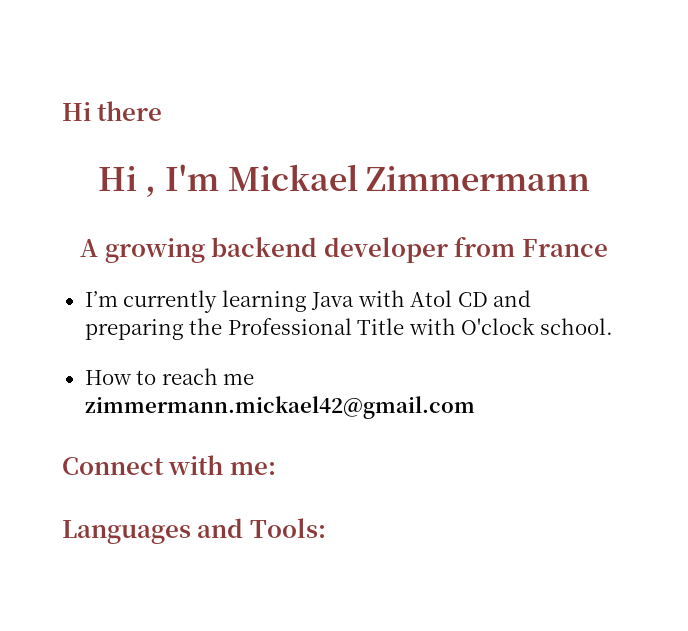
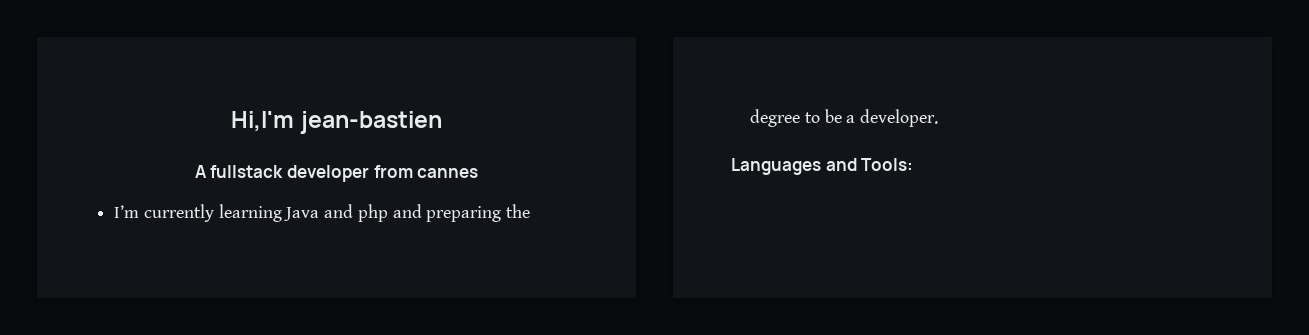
[62,101,163,121] [97,164,591,197] Hi there // Hi , I'm Mickael Zimmermann -> [231,111,442,134] Hi,I'm jean-bastien
[104,237,318,263] growing backend -> [210,165,284,178] fullstack
[521,239,608,257] France -> [417,168,479,178] cannes
[357,290,532,307] [84,317,613,340] [84,368,255,385] [84,396,475,419] [62,455,276,475] with Atol CD and preparing the Professional Title with O'clock school. // How to reach me zimmermann.mickael42@gmail.com // Connect with me: -> [324,204,531,222] [750,109,939,127] and php and preparing the degree to be a developer.

